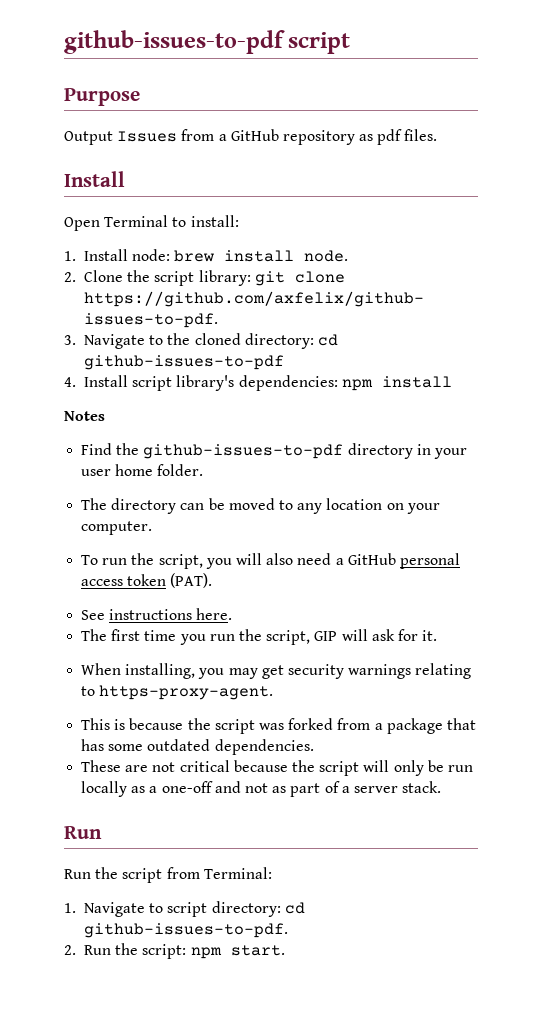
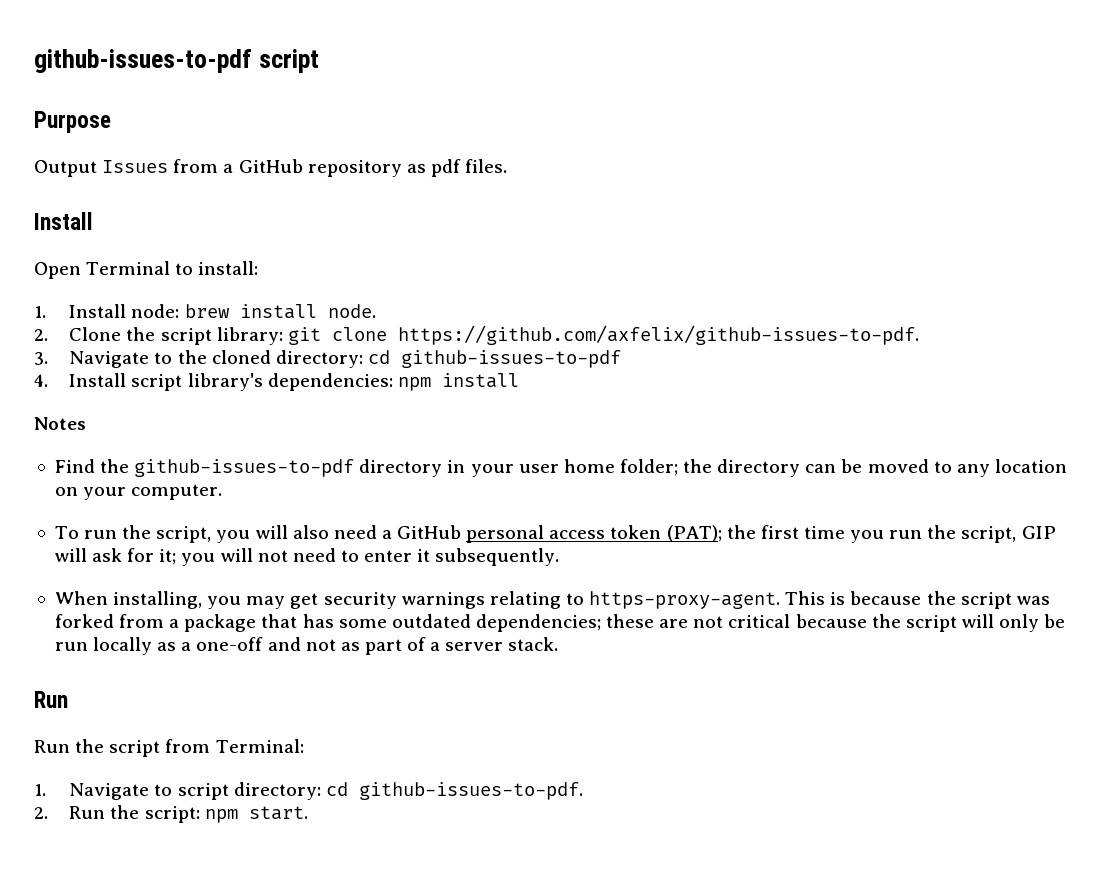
[157,464,204,476] [81,498,108,510] folder. // The -> [619,459,713,476] folder; the
[170,573,213,588] [81,608,233,620] [81,629,108,641] (PAT). // See instructions here. // The -> [666,525,756,542] (PAT); the
[422,630,438,641] it. -> [159,548,560,566] it; you will not need to enter it subsequently.
(274, 692) // -> (781, 600) none
[214,739,314,755] [81,760,122,772] dependencies. // These -> [475,614,655,632] dependencies; these

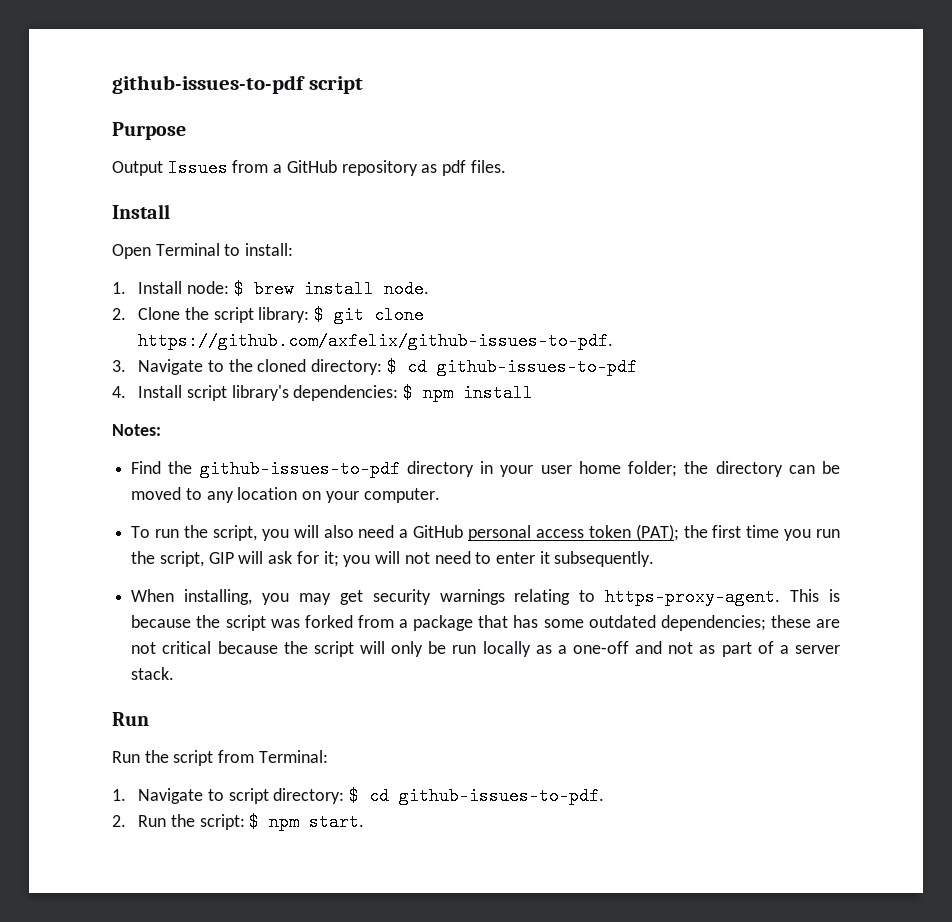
(180, 311) none -> [233,280,244,298] $
(283, 336) none -> [314,306,325,324] $
(363, 359) none -> [386,358,397,376] $
(393, 382) none -> [403,384,414,402] $
[34,417,86,430] Notes -> [112,424,161,436] Notes:
(321, 791) none -> [349,787,360,805] $
(200, 814) none -> [249,813,260,831] $

